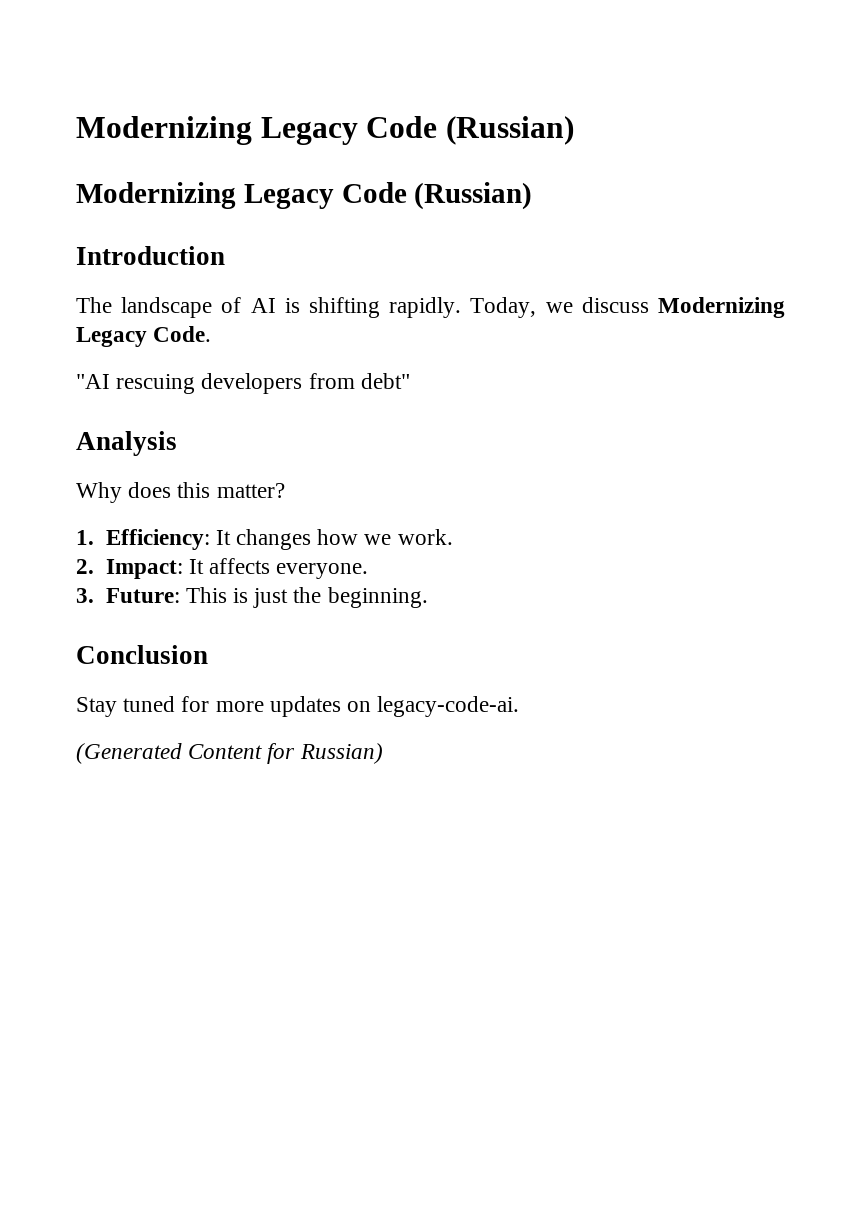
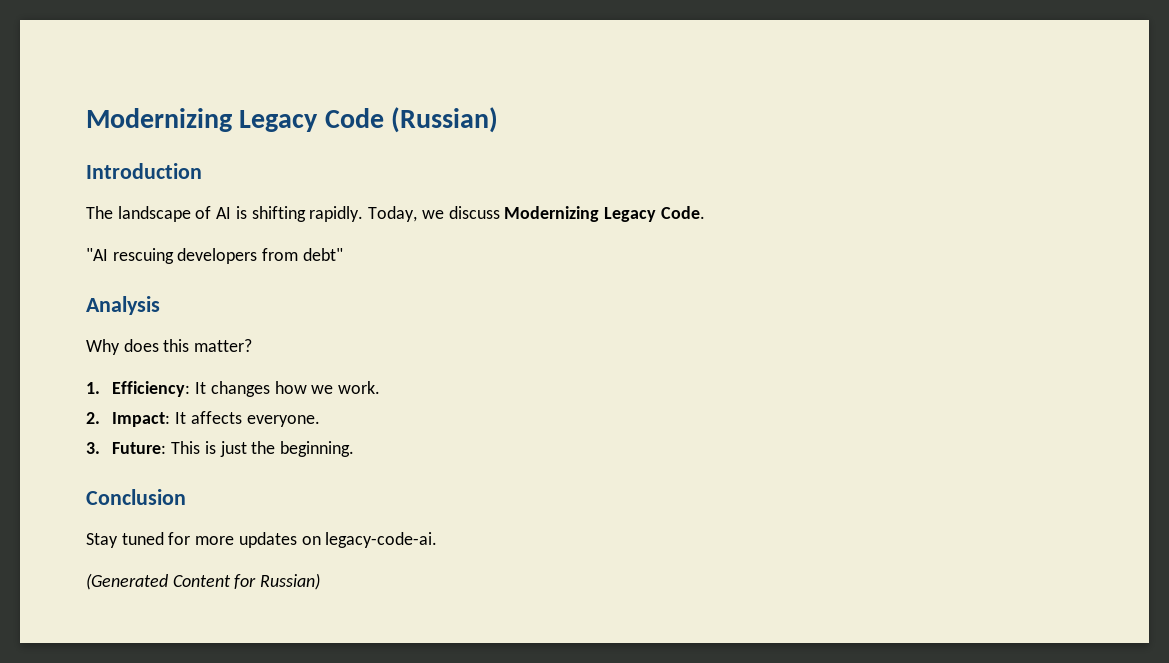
[76,116,574,145] [76,182,533,210] Modernizing Legacy Code (Russian) // Modernizing Legacy Code (Russian) -> [86,107,499,133] Modernizing Legacy Code (Russian)

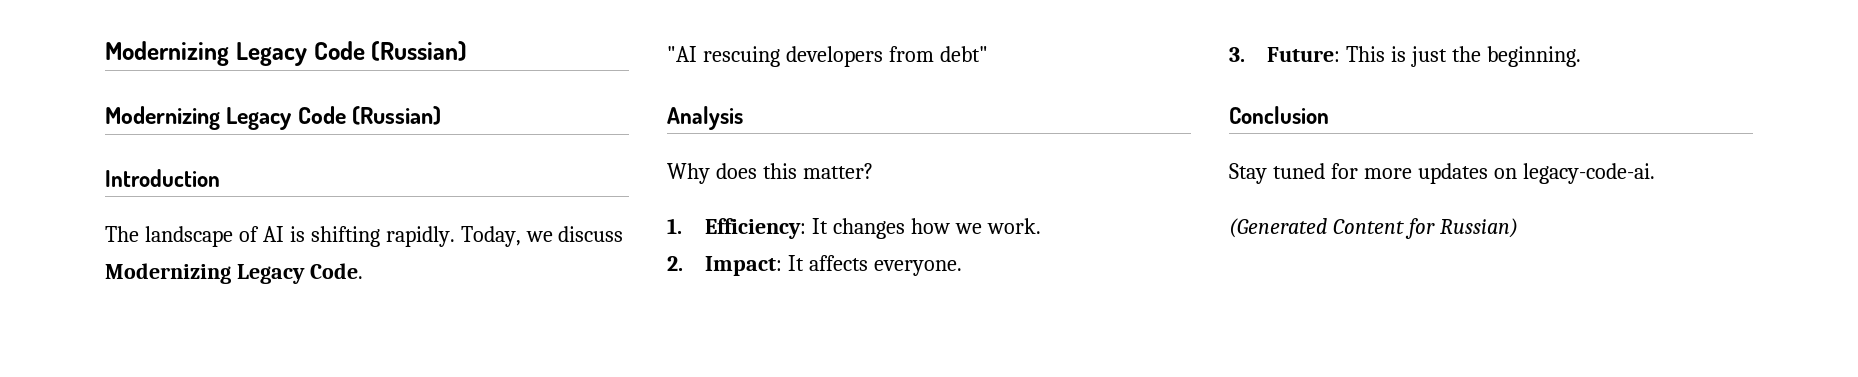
[86,107,499,133] Modernizing Legacy Code (Russian) -> [105,41,468,66] [105,106,442,130] Modernizing Legacy Code (Russian) // Modernizing Legacy Code (Russian)

